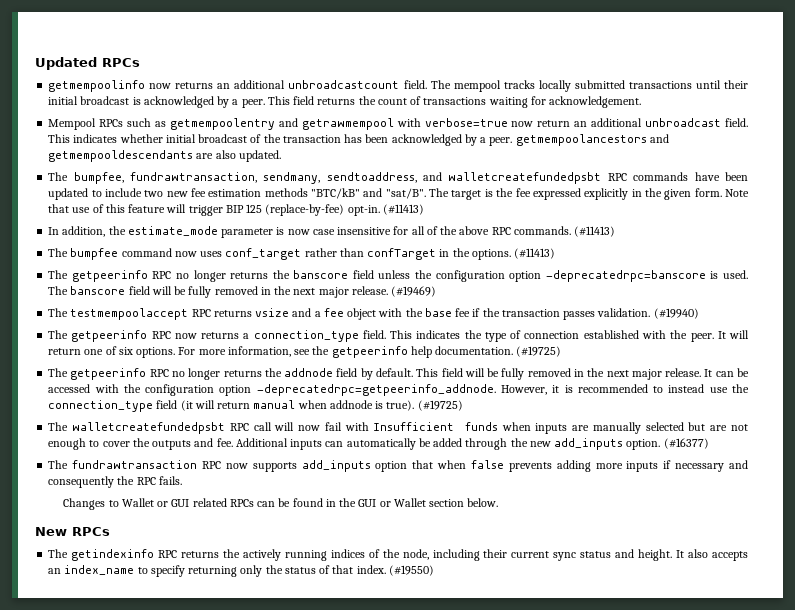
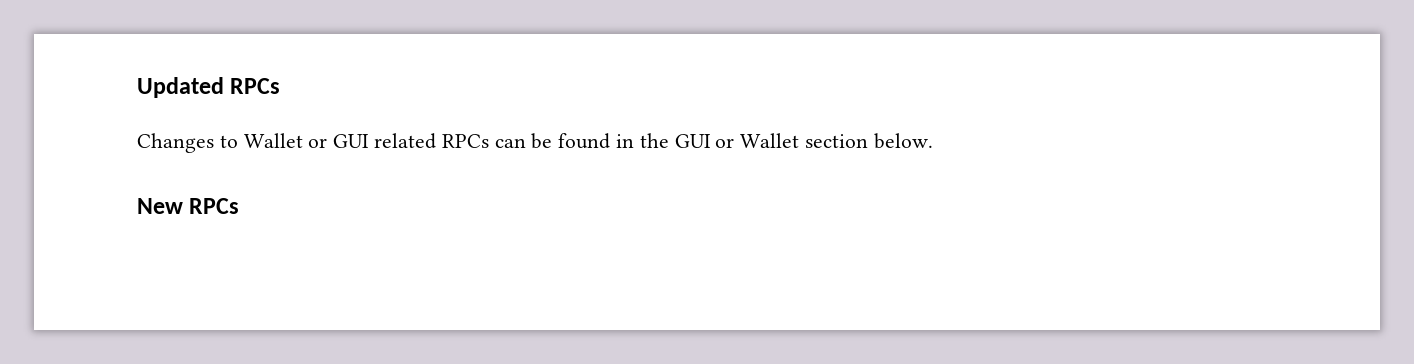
[48,80,748,92] [48,96,642,108] [48,118,748,130] [48,134,669,146] [48,150,281,162] [48,172,748,184] [48,188,750,200] [48,204,424,216] [48,226,616,238] [48,248,556,260] [48,270,748,282] [48,286,437,298] [48,308,699,320] [48,330,749,342] [48,346,562,358] [48,368,749,380] [48,384,749,396] [48,400,463,412] [48,422,748,434] [48,438,709,450] [48,460,748,472] [48,476,182,488] // getmempoolinfo now returns an additional unbroadcastcount field. The mempool tracks locally submitted transactions until their initial broadcast is acknowledged by a peer. This field returns the count of transactions waiting for acknowledgement. // Mempool RPCs such as getmempoolentry and getrawmempool with verbose=true now return an additional unbroadcast field. This indicates whether initial broadcast of the transaction has been acknowledged by a peer. getmempoolancestors and getmempooldescendants are also updated. // The bumpfee, fundrawtransaction, sendmany, sendtoaddress, and walletcreatefundedpsbt RPC commands have been updated to include two new fee estimation methods "BTC/kB" and "sat/B". The target is the fee expressed explicitly in the given form. Note that use of this feature will trigger BIP 125 (replace-by-fee) opt-in. (#11413) // In addition, the estimate_mode parameter is now case insensitive for all of the above RPC commands. (#11413) // The bumpfee command now uses conf_target rather than confTarget in the options. (#11413) // The getpeerinfo RPC no longer returns the banscore field unless the configuration option -deprecatedrpc=banscore is used. The banscore field will be fully removed in the next major release. (#19469) // The testmempoolaccept RPC returns vsize and a fee object with the base fee if the transaction passes validation. (#19940) // The getpeerinfo RPC now returns a connection_type field. This indicates the type of connection established with the peer. It will return one of six options. For more information, see the getpeerinfo help documentation. (#19725) // The getpeerinfo RPC no longer returns the addnode field by default. This field will be fully removed in the next major release. It can be accessed with the configuration option -deprecatedrpc=getpeerinfo_addnode. However, it is recommended to instead use the connection_type field (it will return manual when addnode is true). (#19725) // The walletcreatefundedpsbt RPC call will now fail with Insufficient funds when inputs are manually selected but are not enough to cover the outputs and fee. Additional inputs can automatically be added through the new add_inputs option. (#16377) // The fundrawtransaction RPC now supports add_inputs option that when false prevents adding more inputs if necessary and consequently the RPC fails. -> (281, 86) none
[48,549,748,561] [48,565,434,577] // The getindexinfo RPC returns the actively running indices of the node, including their current sync status and height. It also accepts an index_name to specify returning only the status of that index. (#19550) -> (240, 206) none

